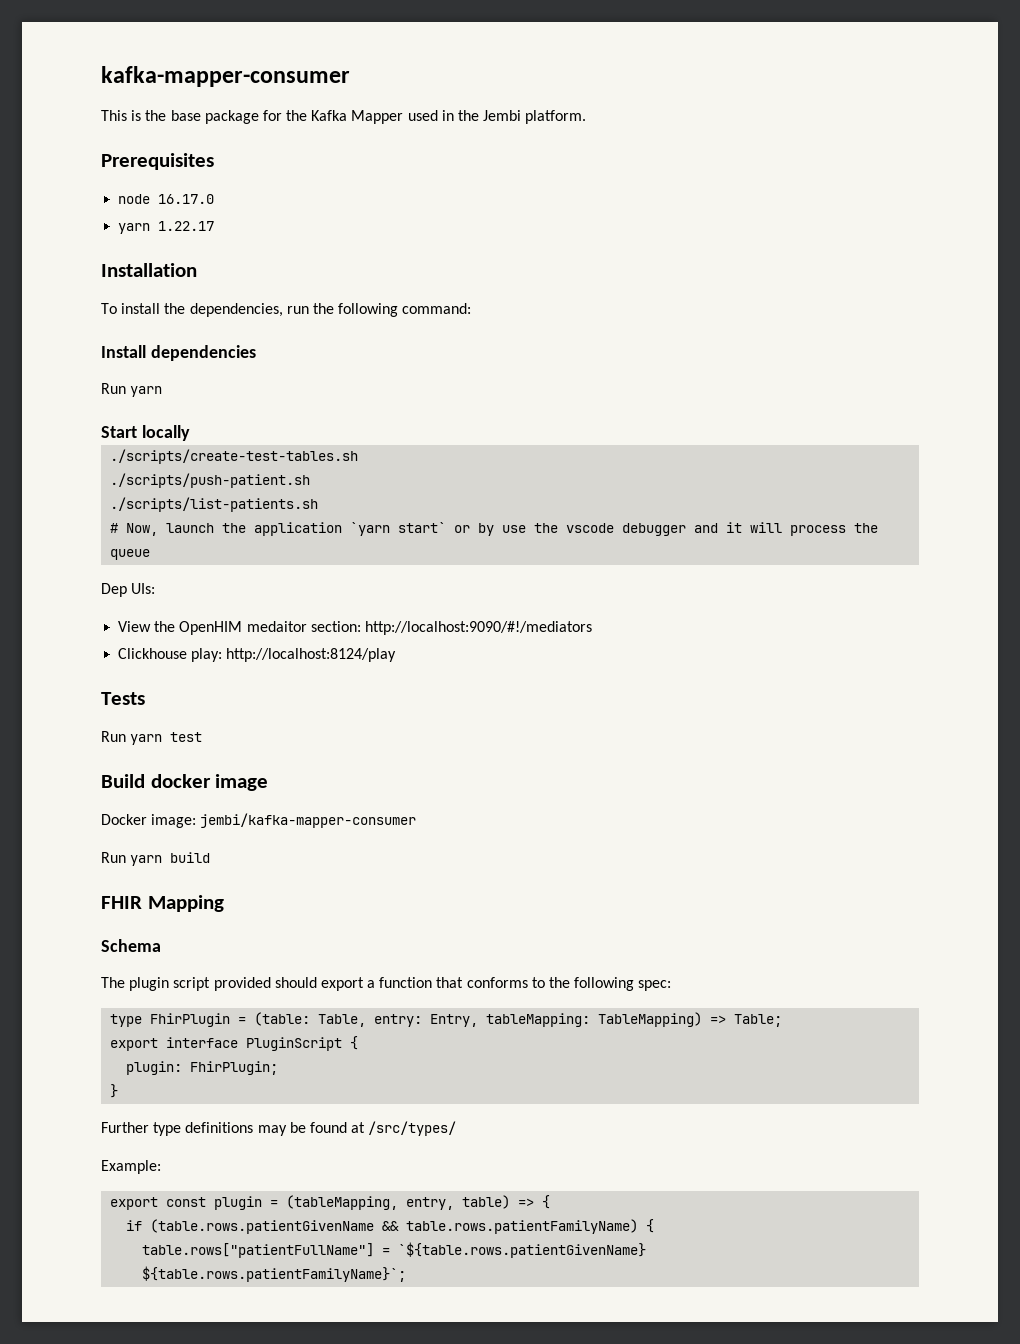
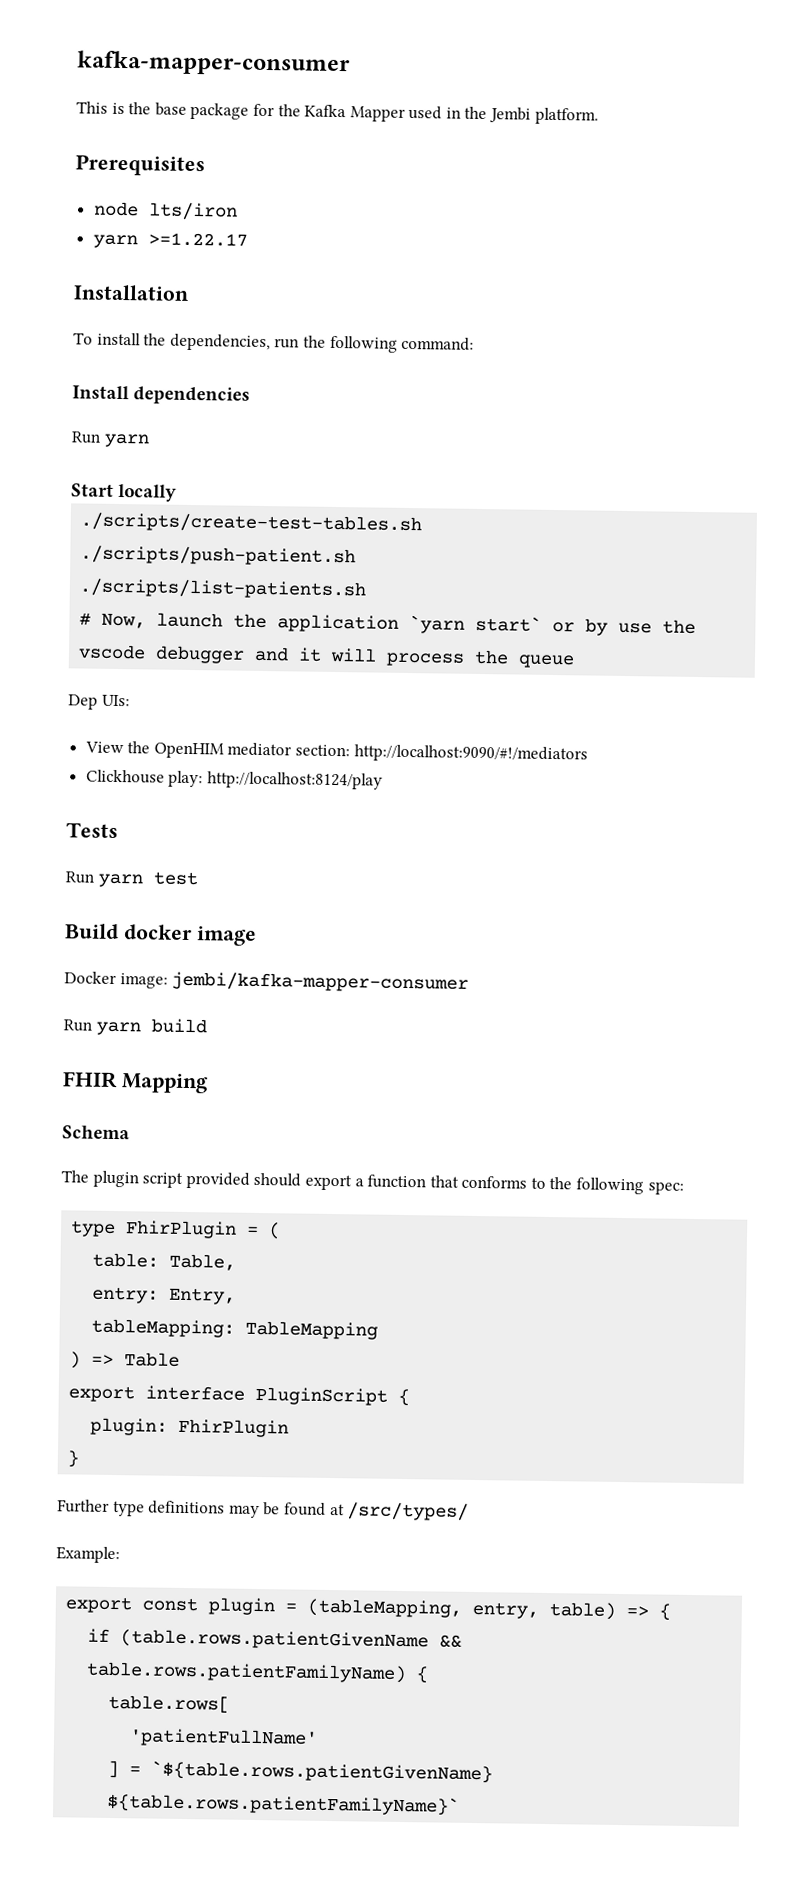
[158,194,215,204] [118,221,215,234] 16.17.0 // yarn 1.22.17 -> [147,202,238,221] [92,232,248,249] lts/iron // yarn >=1.22.17
[246,621,307,632] medaitor -> [227,742,293,757] mediator
[254,1012,311,1026] (table: -> [268,1222,282,1240] [92,1252,160,1268] ( // table:
(367, 1020) none -> (237, 1262) //
[486,1012,783,1027] tableMapping: TableMapping) => Table; -> [91,1318,379,1340] [69,1351,181,1369] // tableMapping: TableMapping // ) => Table
[190,1061,279,1075] FhirPlugin; -> [178,1418,290,1438] FhirPlugin
[142,1243,375,1258] table.rows["patientFullName"] -> [108,1694,231,1714] [129,1728,319,1748] [107,1760,120,1779] table.rows[ // 'patientFullName' // ]
[142,1266,407,1282] ${table.rows.patientFamilyName}`; -> [107,1792,461,1816] ${table.rows.patientFamilyName}`

